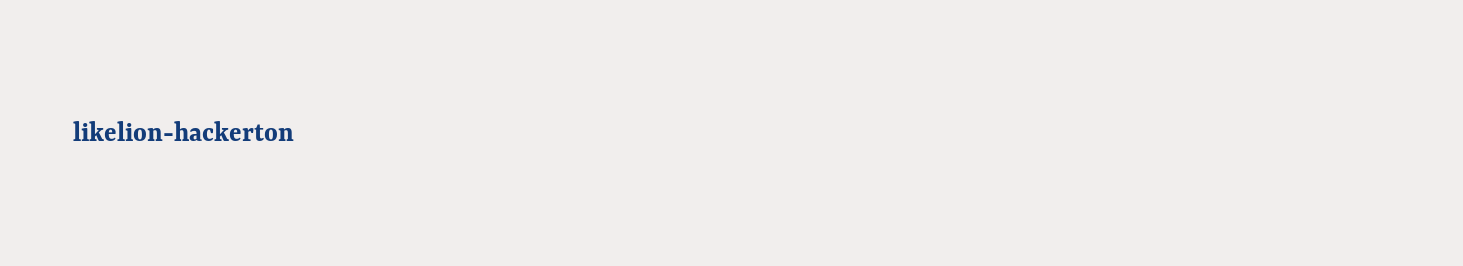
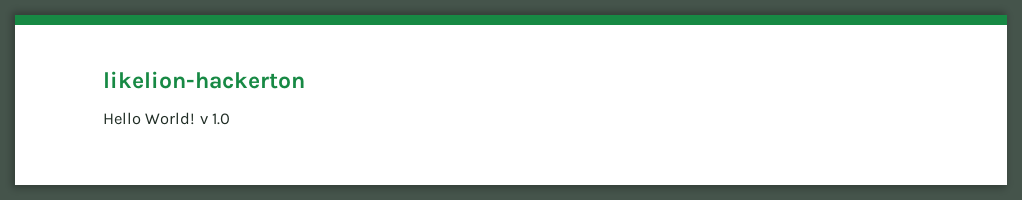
(294, 131) none -> [103,112,231,125] // Hello World! v 1.0

